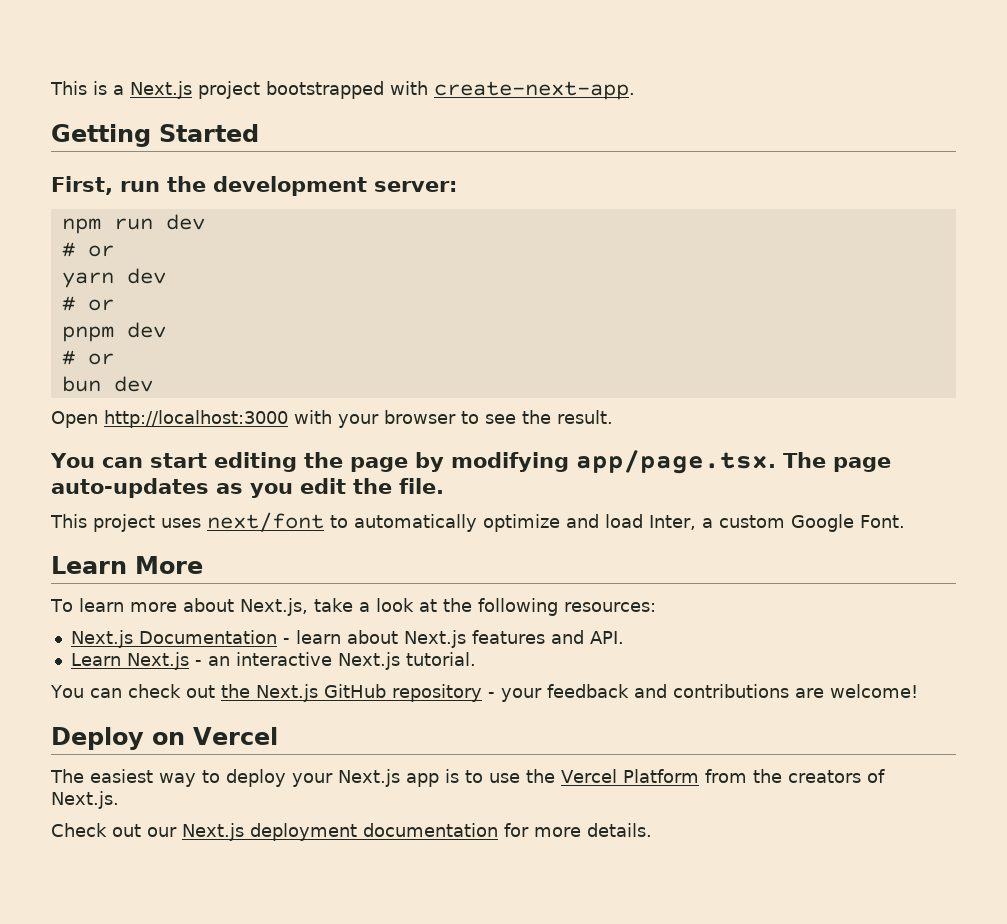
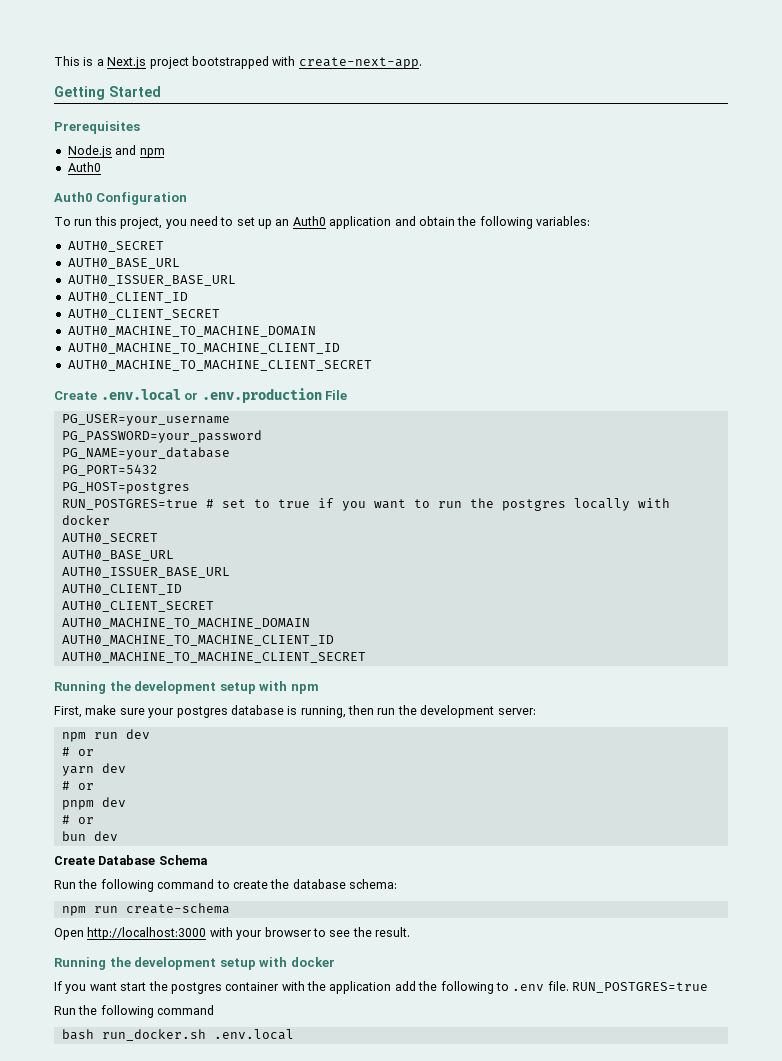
[51,176,113,195] First, -> [54,121,140,134] [67,145,165,158] [67,162,101,172] [54,192,187,205] [54,216,590,229] [67,241,164,252] [67,258,180,269] [67,275,236,286] [67,292,188,303] [67,309,220,320] [67,326,316,337] [67,343,340,354] [67,360,372,371] [54,388,348,403] [61,414,230,426] [61,430,262,443] [61,447,230,460] [61,464,158,476] [61,482,190,494] [61,498,670,511] [61,515,110,525] [61,533,158,544] [61,550,174,561] [61,567,230,578] [61,584,182,595] [61,601,214,612] [61,618,310,629] [61,635,334,646] [61,652,366,663] [54,681,319,694] [54,705,374,718] Prerequisites // Node.js and npm // Auth0 // Auth0 Configuration // To run this project, you need to set up an Auth0 application and obtain the following variables: // AUTH0_SECRET // AUTH0_BASE_URL // AUTH0_ISSUER_BASE_URL // AUTH0_CLIENT_ID // AUTH0_CLIENT_SECRET // AUTH0_MACHINE_TO_MACHINE_DOMAIN // AUTH0_MACHINE_TO_MACHINE_CLIENT_ID // AUTH0_MACHINE_TO_MACHINE_CLIENT_SECRET // Create .env.local or .env.production File // PG_USER=your_username // PG_PASSWORD=your_password // PG_NAME=your_database // PG_PORT=5432 // PG_HOST=postgres // RUN_POSTGRES=true # set to true if you want to run the postgres locally with docker // AUTH0_SECRET // AUTH0_BASE_URL // AUTH0_ISSUER_BASE_URL // AUTH0_CLIENT_ID // AUTH0_CLIENT_SECRET // AUTH0_MACHINE_TO_MACHINE_DOMAIN // AUTH0_MACHINE_TO_MACHINE_CLIENT_ID // AUTH0_MACHINE_TO_MACHINE_CLIENT_SECRET // Running the development setup with npm // First, make sure your postgres database is running, then
(153, 384) none -> [54,855,208,865] [54,879,397,892] [61,903,230,916] // Create Database Schema // Run the following command to create the database schema: // npm run create-schema
[50,450,891,474] [51,478,444,498] [50,512,905,532] [51,556,203,574] [50,598,656,616] [70,630,624,648] [70,652,476,670] [50,684,918,702] [51,727,278,750] [50,769,885,787] [51,791,119,809] [51,823,652,841] You can start editing the page by modifying app/page.tsx. The page auto-updates as you edit the file. // This project uses next/font to automatically optimize and load Inter, a custom Google Font. // Learn More // To learn more about Next.js, take a look at the following resources: // Next.js Documentation - learn about Next.js features and API. // Learn Next.js - an interactive Next.js tutorial. // You can check out the Next.js GitHub repository - your feedback and contributions are welcome! // Deploy on Vercel // The easiest way to deploy your Next.js app is to use the Vercel Platform from the creators of Next.js. // Check out our Next.js deployment documentation for more details. -> [54,957,335,970] [54,981,708,994] [54,1005,215,1018] [61,1029,294,1041] Running the development setup with docker // If you want start the postgres container with the application add the following to .env file. RUN_POSTGRES=true // Run the following command // bash run_docker.sh .env.local

